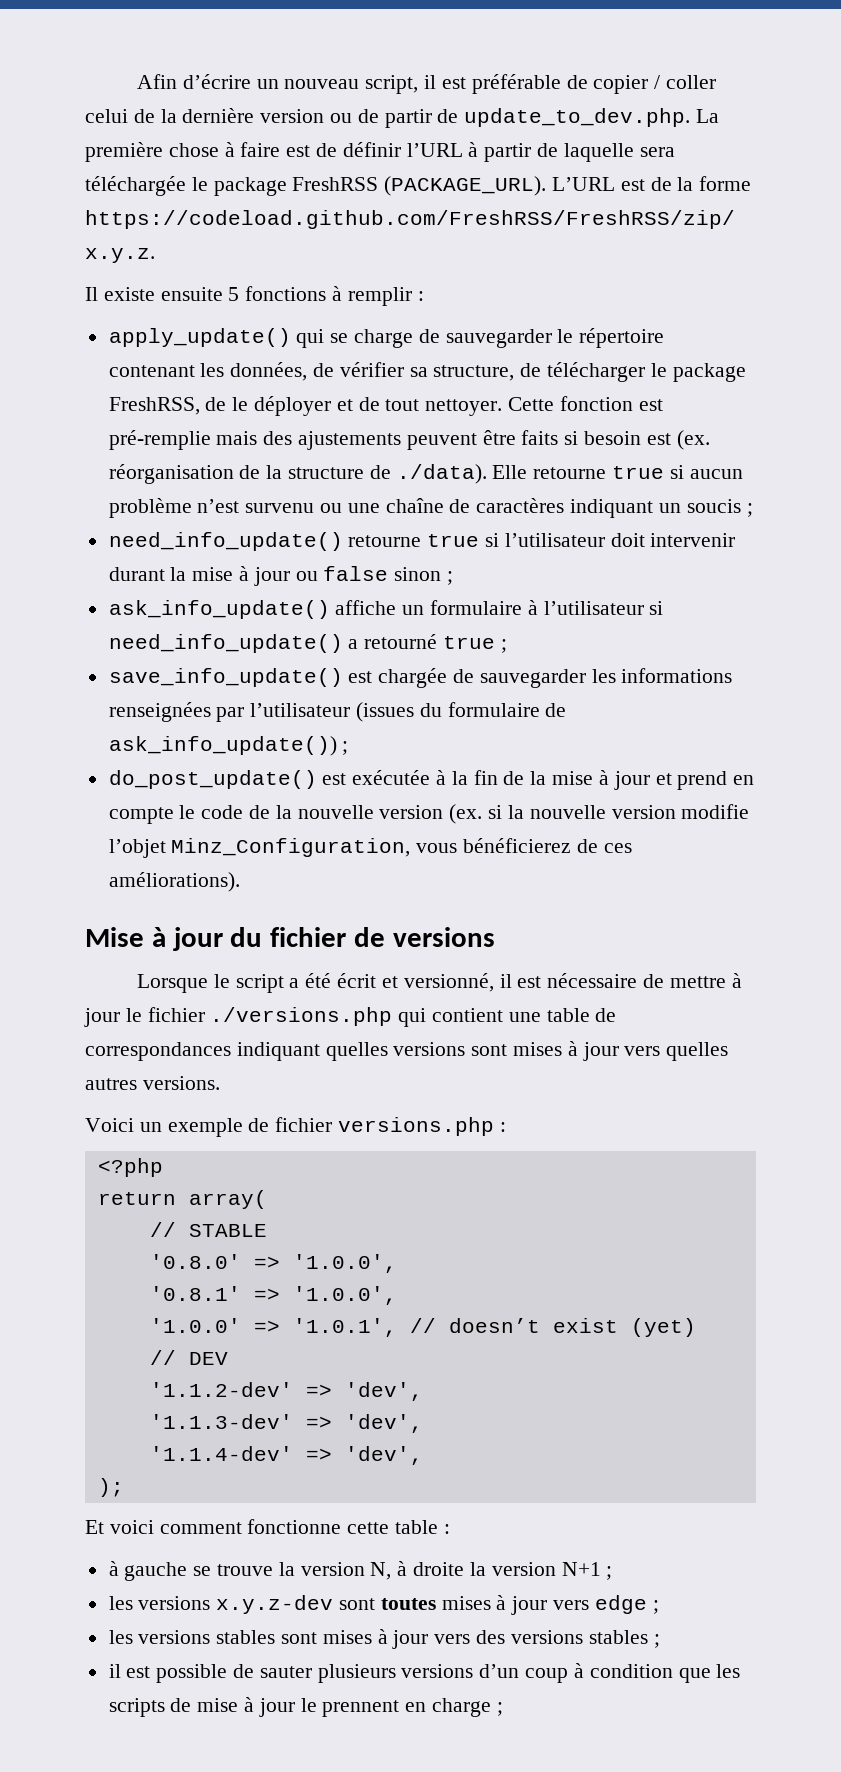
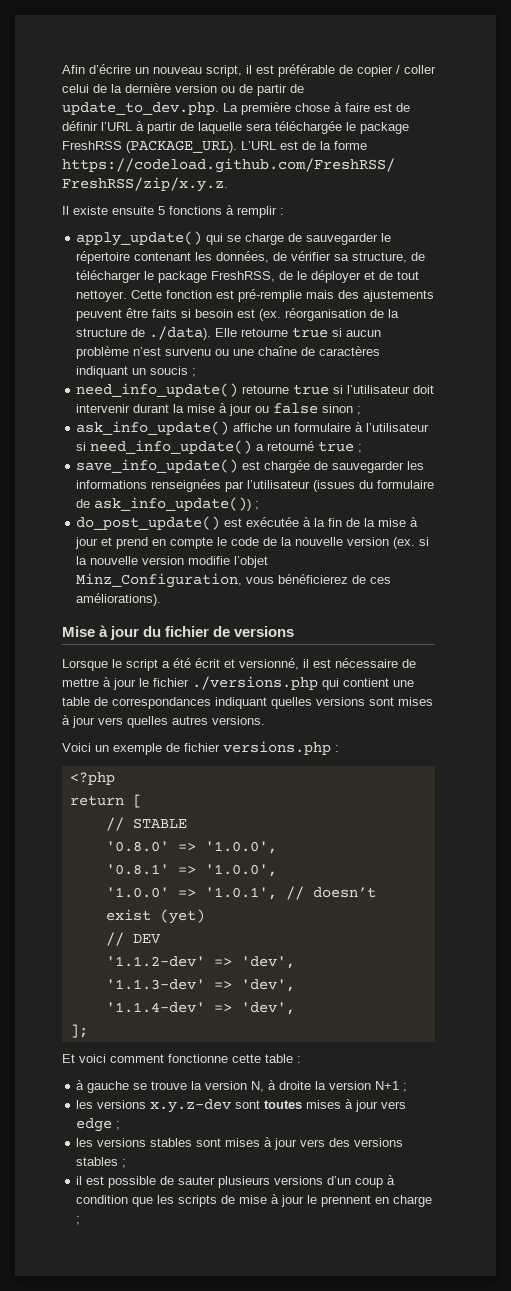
[188,1190,267,1209] array( -> [132,794,142,808] [
[97,1478,124,1497] ); -> [69,1024,88,1038] ];

